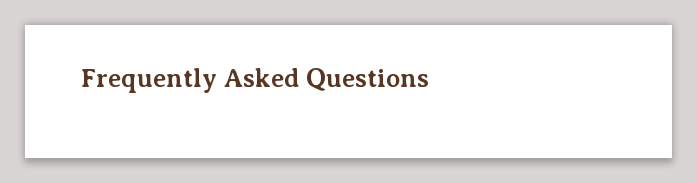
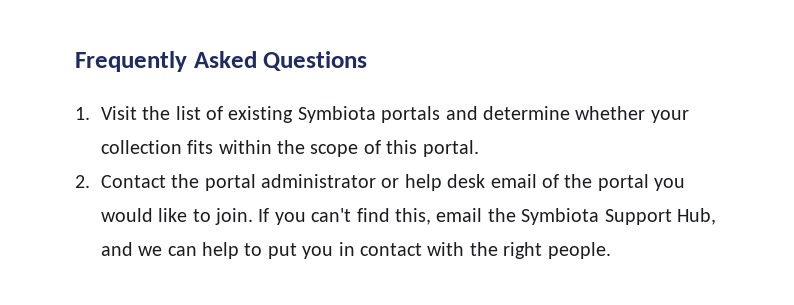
(430, 79) none -> [75,106,689,123] [100,140,479,157] [75,174,686,191] [100,208,716,225] [100,242,611,259] // 1. Visit the list of existing Symbiota portals and determine whether your collection fits within the scope of this portal. // 2. Contact the portal administrator or help desk email of the portal you would like to join. If you can't find this, email the Symbiota Support Hub, and we can help to put you in contact with the right people.

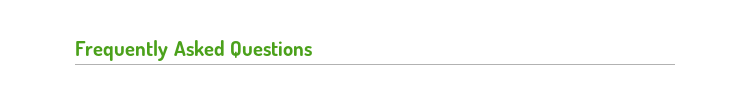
[75,106,689,123] [100,140,479,157] [75,174,686,191] [100,208,716,225] [100,242,611,259] // 1. Visit the list of existing Symbiota portals and determine whether your collection fits within the scope of this portal. // 2. Contact the portal administrator or help desk email of the portal you would like to join. If you can't find this, email the Symbiota Support Hub, and we can help to put you in contact with the right people. -> (313, 49) none

